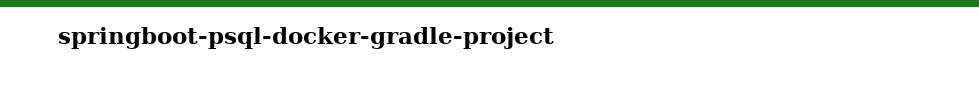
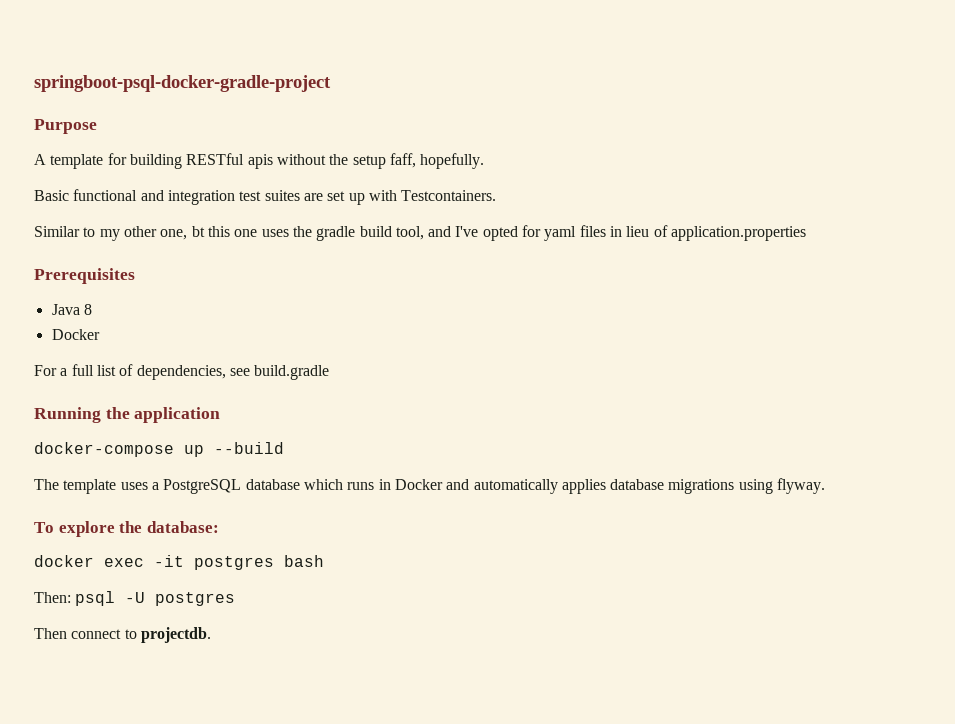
(554, 38) none -> [34,119,97,134] [34,153,485,169] [34,189,497,205] [34,225,807,241] [34,268,135,284] [51,304,92,315] [51,329,100,340] [34,364,330,380] [34,407,221,423] [34,442,284,457] [34,478,826,494] [34,521,219,537] [34,555,324,570] [34,591,236,606] [34,627,211,643] // Purpose // A template for building RESTful apis without the setup faff, hopefully. // Basic functional and integration test suites are set up with Testcontainers. // Similar to my other one, bt this one uses the gradle build tool, and I've opted for yaml files in lieu of application.properties // Prerequisites // Java 8 // Docker // For a full list of dependencies, see build.gradle // Running the application // docker-compose up --build // The template uses a PostgreSQL database which runs in Docker and automatically applies database migrations using flyway. // To explore the database: // docker exec -it postgres bash // Then: psql -U postgres // Then connect to projectdb.

